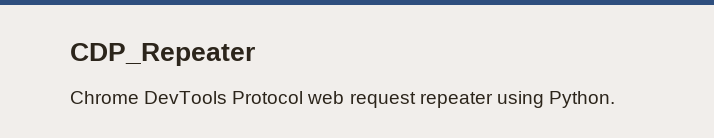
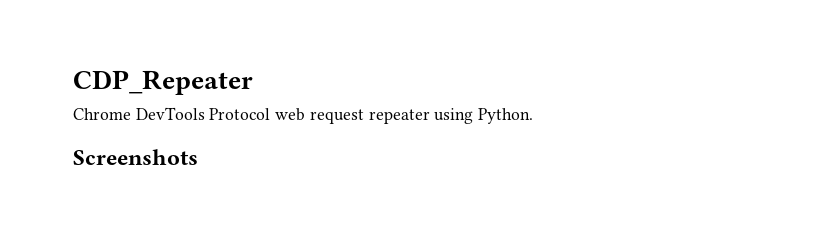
(615, 99) none -> [73,149,198,165] // Screenshots

